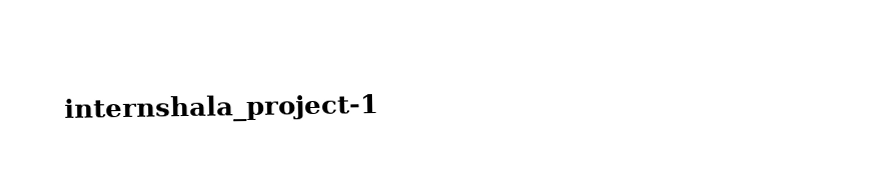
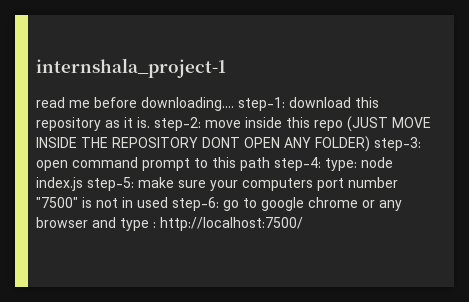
(379, 108) none -> [36,97,379,111] [36,116,431,132] [36,136,421,152] [36,157,393,171] [36,177,398,191] [36,197,402,211] [36,217,303,231] // read me before downloading.... step-1: download this repository as it is. step-2: move inside this repo (JUST MOVE INSIDE THE REPOSITORY DONT OPEN ANY FOLDER) step-3: open command prompt to this path step-4: type: node index.js step-5: make sure your computers port number "7500" is not in used step-6: go to google chrome or any browser and type : http://localhost:7500/

